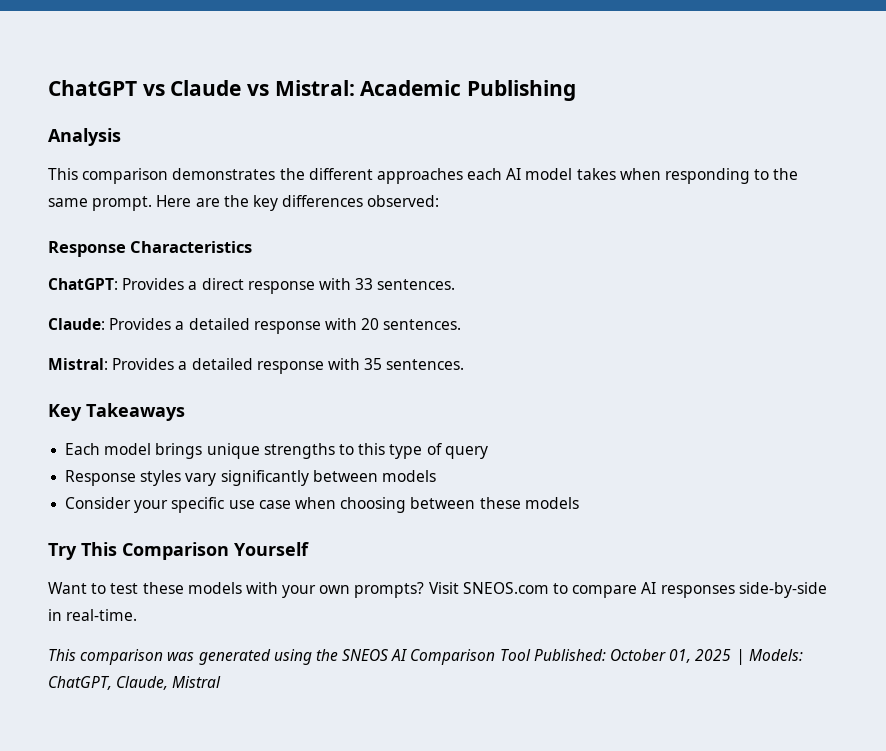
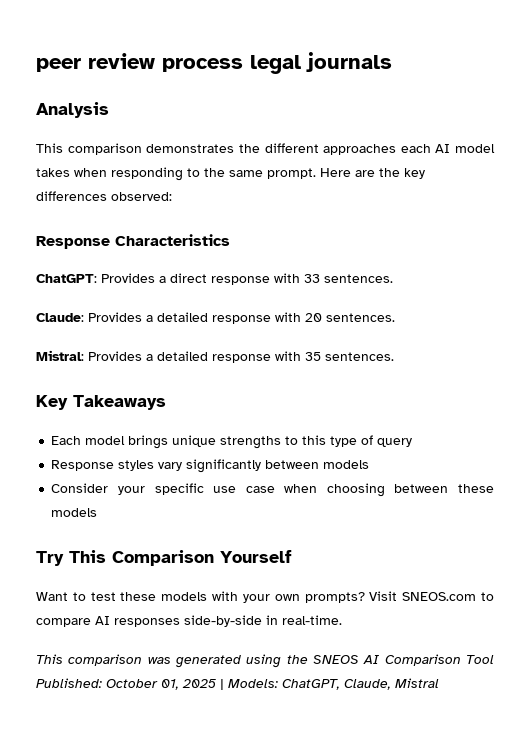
[48,80,577,101] ChatGPT vs Claude vs Mistral: Academic Publishing -> [36,52,392,74] peer review process legal journals

